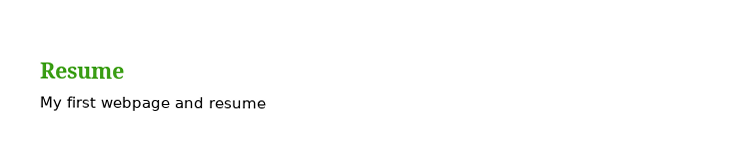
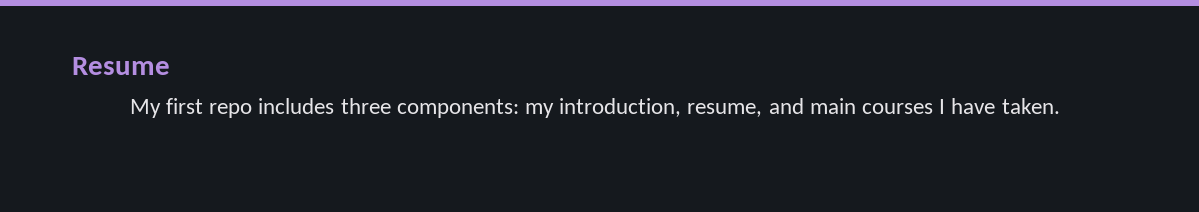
[100,96,266,112] webpage and resume -> [209,98,1060,118] repo includes three components: my introduction, resume, and main courses I have taken.

